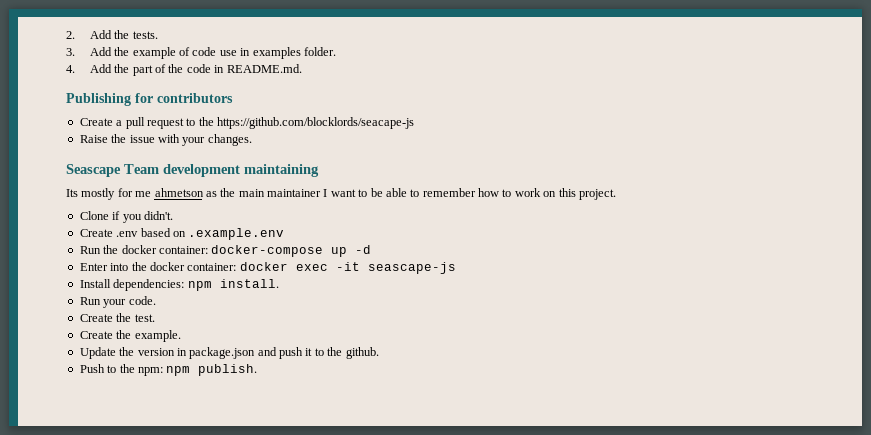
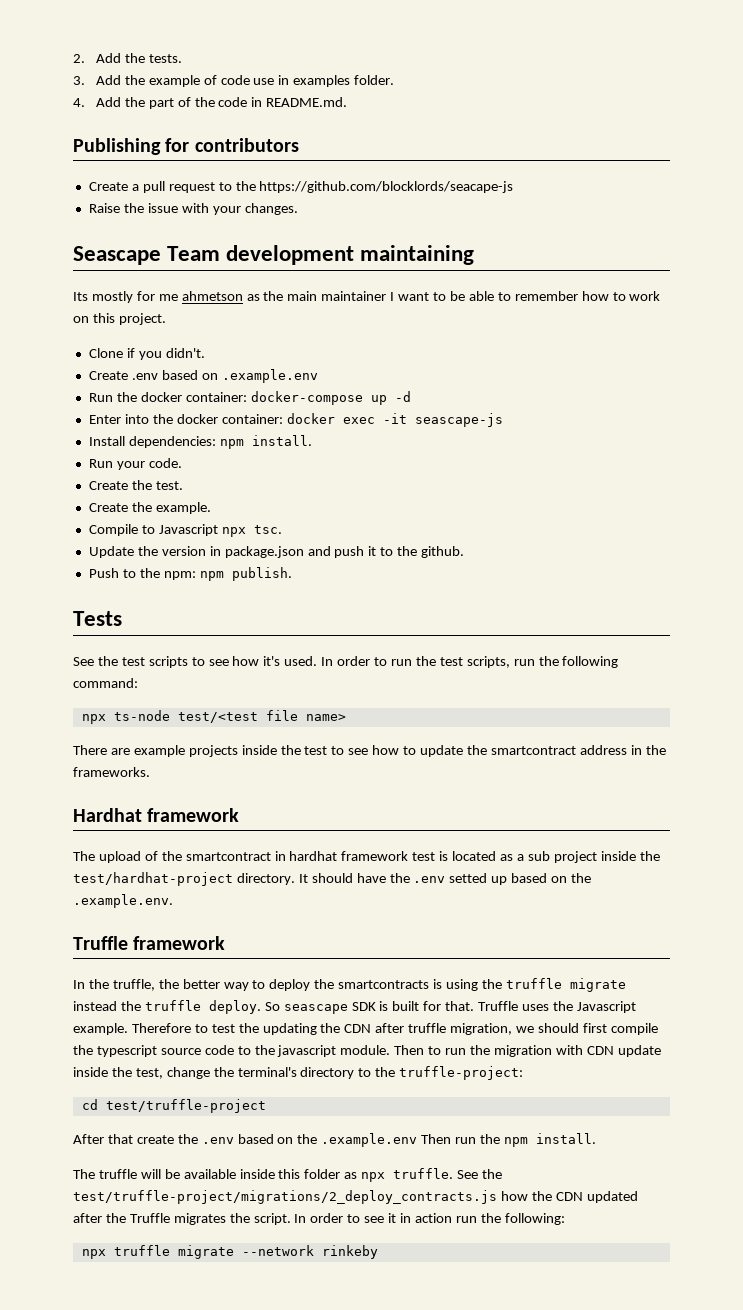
(181, 336) none -> [88,524,282,537] // Compile to Javascript npx tsc.
(258, 370) none -> [73,611,122,626] [73,656,619,668] [73,678,138,688] [81,710,346,724] [73,745,666,757] [73,767,150,777] [73,808,240,822] [73,851,660,863] [73,872,592,886] [73,894,173,908] [73,936,226,950] [73,978,626,992] [73,1000,636,1014] [73,1023,658,1035] [73,1045,661,1057] [73,1066,524,1080] [81,1099,266,1113] [73,1133,596,1147] [73,1168,503,1182] [73,1190,638,1204] [73,1213,565,1225] [81,1245,378,1259] // Tests // See the test scripts to see how it's used. In order to run the test scripts, run the following command: // npx ts-node test/<test file name> // There are example projects inside the test to see how to update the smartcontract address in the frameworks. // Hardhat framework // The upload of the smartcontract in hardhat framework test is located as a sub project inside the test/hardhat-project directory. It should have the .env setted up based on the .example.env. // Truffle framework // In the truffle, the better way to deploy the smartcontracts is using the truffle migrate instead the truffle deploy. So seascape SDK is built for that. Truffle uses the Javascript example. Therefore to test the updating the CDN after truffle migration, we should first compile the typescript source code to the javascript module. Then to run the migration with CDN update inside the test, change the terminal's directory to the truffle-project: // cd test/truffle-project // After that create the .env based on the .example.env Then run the npm install. // The truffle will be available inside this folder as npx truffle. See the test/truffle-project/migrations/2_deploy_contracts.js how the CDN updated after the Truffle migrates the script. In order to see it in action run the following: // npx truffle migrate --network rinkeby

